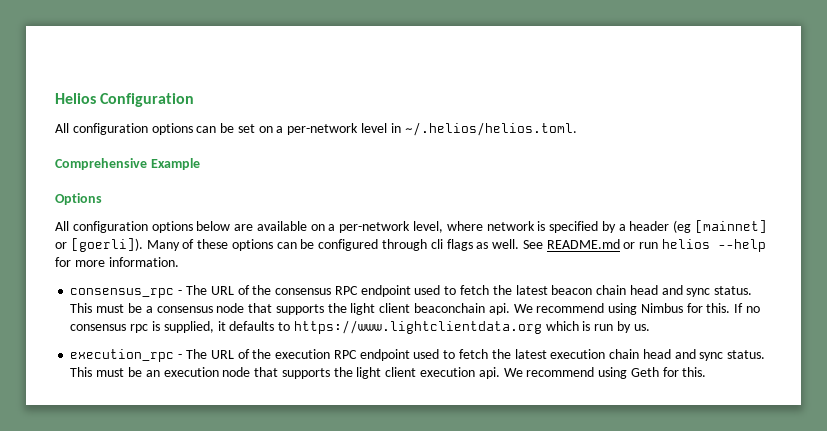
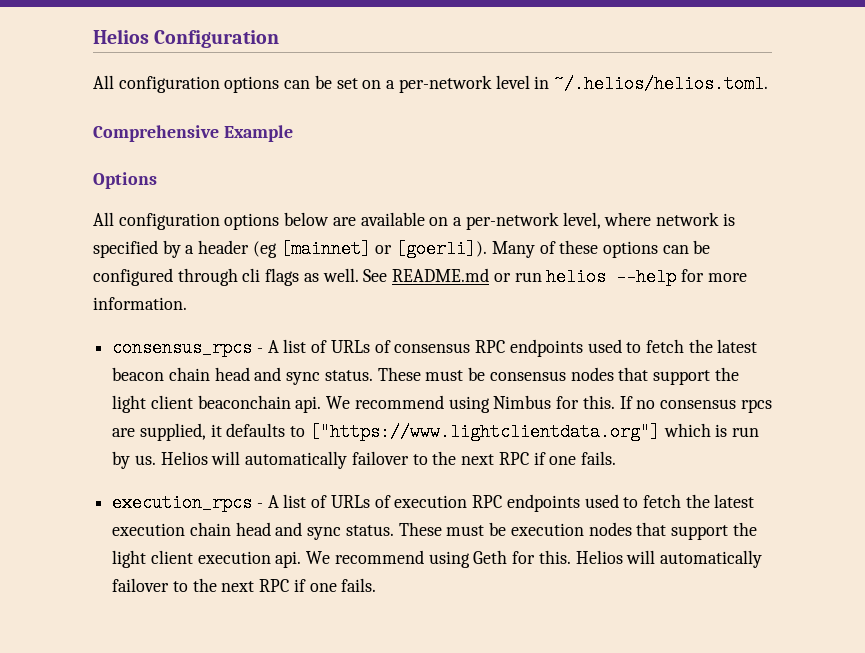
[70,285,272,298] consensus_rpc - The URL of the -> [112,339,391,357] consensus_rpcs - A list of URLs of
[360,285,411,297] endpoint -> [509,339,583,357] endpoints
[70,303,324,315] This must be a consensus node that supports -> [377,367,710,385] These must be consensus nodes that support
[130,321,160,333] rpc is -> [740,399,772,413] [112,428,136,437] rpcs are
[293,320,542,334] https://www.lightclientdata.org -> [309,423,660,441] ["https://www.lightclientdata.org"]
[70,349,272,362] // execution_rpc - The URL of the -> [160,451,616,469] [112,494,391,512] Helios will automatically failover to the next RPC if one fails. // execution_rpcs - A list of URLs of
[359,349,410,361] endpoint -> [506,494,580,512] endpoints
[70,367,330,379] This must be an execution node that supports -> [398,522,728,540] These must be execution nodes that support
(707, 372) none -> [575,550,762,568] [112,578,377,592] Helios will automatically failover to the next RPC if one fails.

